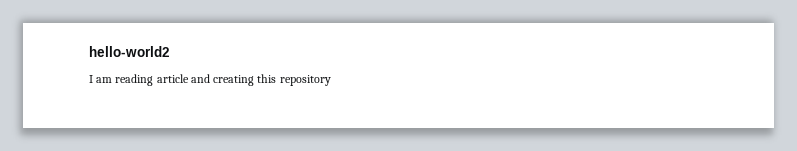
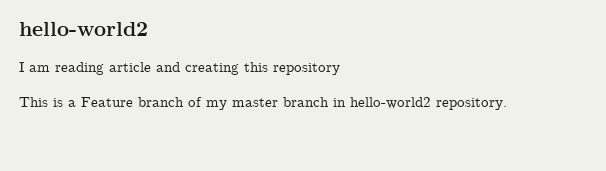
(331, 80) none -> [19,97,507,110] // This is a Feature branch of my master branch in hello-world2 repository.

